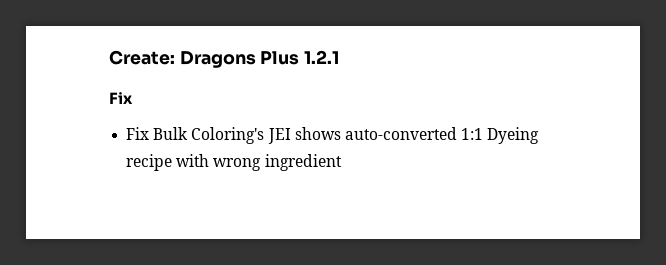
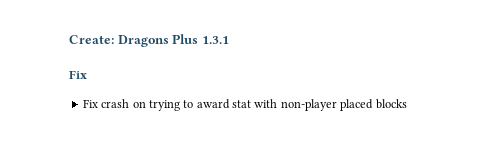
[304,50,340,64] 1.2.1 -> [201,36,229,44] 1.3.1
[153,127,540,144] [126,154,342,171] Bulk Coloring's JEI shows auto-converted 1:1 Dyeing recipe with wrong ingredient -> [101,99,407,111] crash on trying to award stat with non-player placed blocks

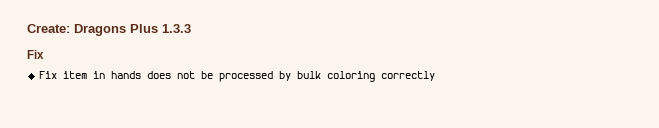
[201,36,229,44] 1.3.1 -> [162,24,191,33] 1.3.3
[101,99,407,111] crash on trying to award stat with non-player placed blocks -> [62,71,435,82] item in hands does not be processed by bulk coloring correctly

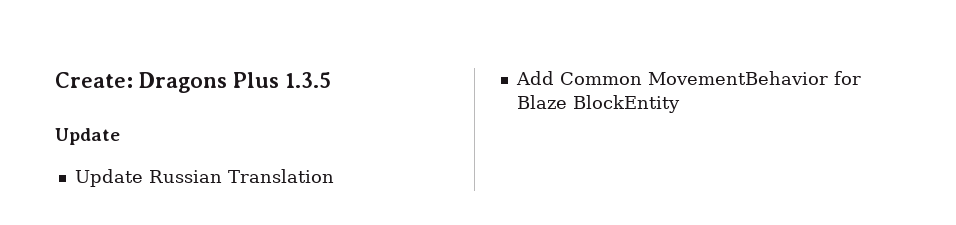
[162,24,191,33] [27,50,44,59] [38,71,435,82] 1.3.3 // Fix // Fix item in hands does not be processed by bulk coloring correctly -> [285,72,331,88] [55,128,120,145] [74,169,334,187] [515,71,861,85] [516,95,680,113] 1.3.5 // Update // Update Russian Translation // Add Common MovementBehavior for Blaze BlockEntity

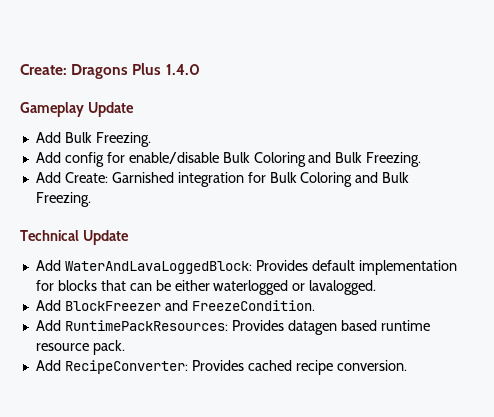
[285,72,331,88] [55,128,120,145] [74,169,334,187] [515,71,861,85] [516,95,680,113] 1.3.5 // Update // Update Russian Translation // Add Common MovementBehavior for Blaze BlockEntity -> [165,64,200,75] [20,102,134,117] [35,132,151,147] [35,152,422,167] [35,172,410,187] [35,192,91,207] [20,230,129,245] [35,260,457,275] [35,280,377,295] [35,300,315,311] [35,320,430,335] [35,340,125,355] [35,360,407,375] 1.4.0 // Gameplay Update // Add Bulk Freezing. // Add config for enable/disable Bulk Coloring and Bulk Freezing. // Add Create: Garnished integration for Bulk Coloring and Bulk Freezing. // Technical Update // Add WaterAndLavaLoggedBlock: Provides default implementation for blocks that can be either waterlogged or lavalogged. // Add BlockFreezer and FreezeCondition. // Add RuntimePackResources: Provides datagen based runtime resource pack. // Add RecipeConverter: Provides cached recipe conversion.

